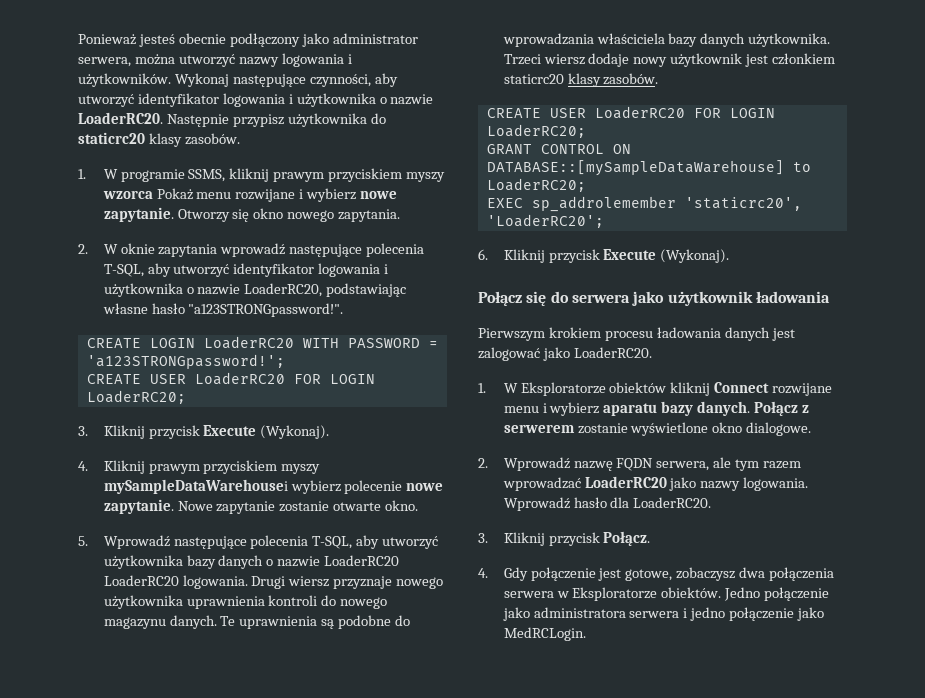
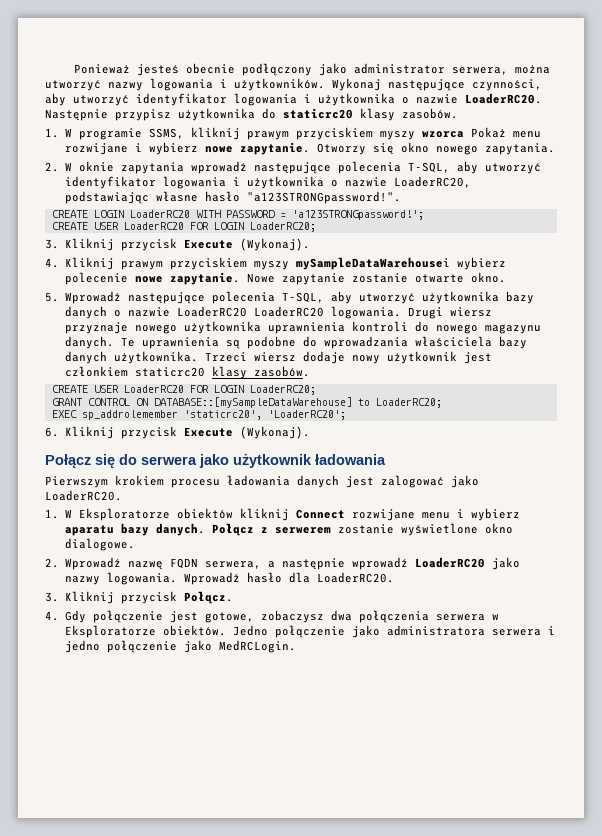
[713,457,802,471] [502,477,581,491] ale tym razem wprowadzać -> [267,557,408,570] a następnie wprowadź

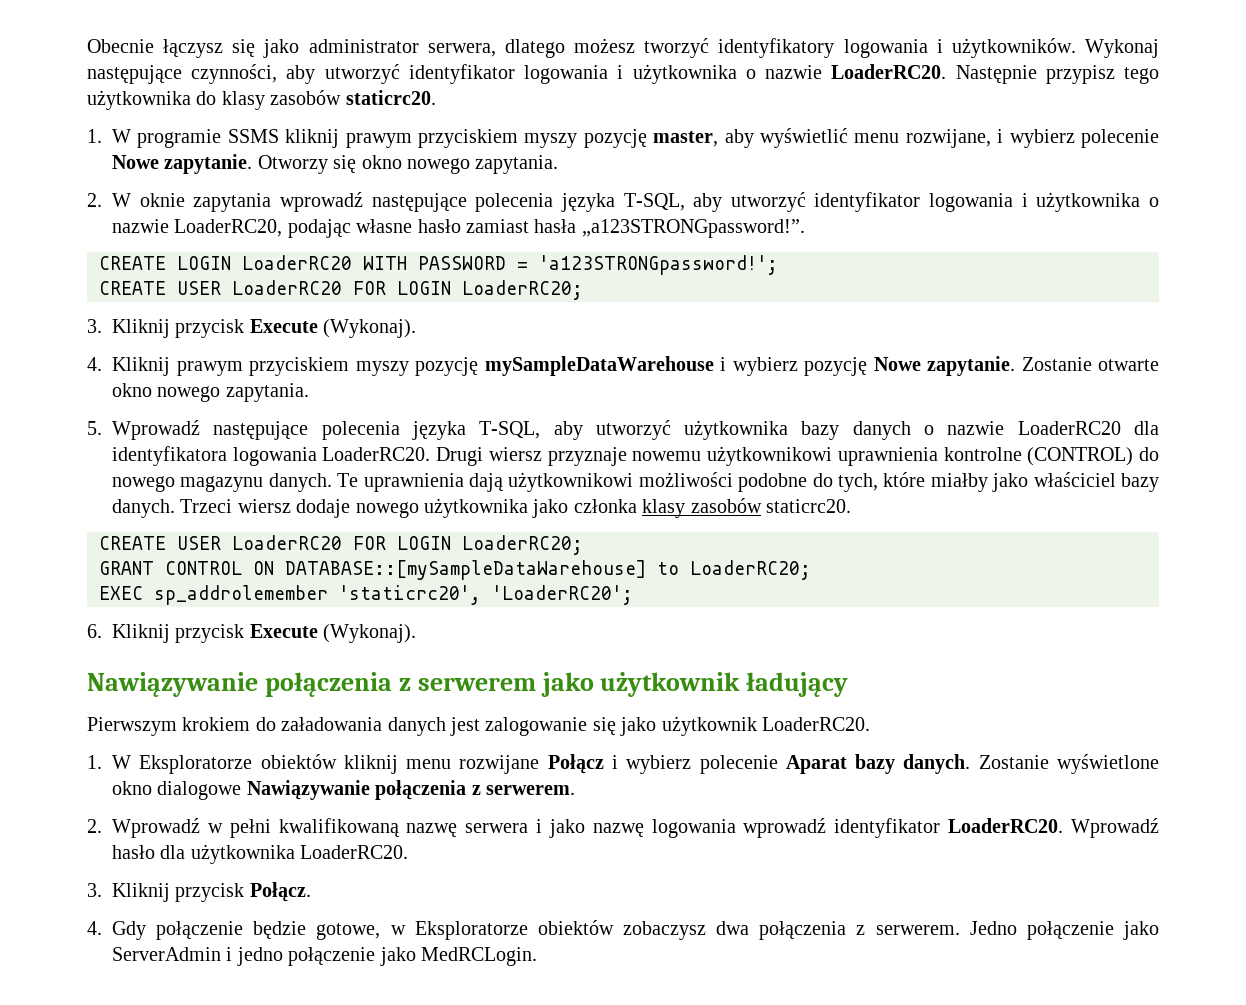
[74,63,551,76] [45,80,143,91] Ponieważ jesteś obecnie podłączony jako administrator serwera, można utworzyć nazwy -> [87,38,835,58] Obecnie łączysz się jako administrator serwera, dlatego możesz tworzyć identyfikatory
(171, 115) none -> [1124,67,1160,84] tego
[283,108,458,121] staticrc20 klasy zasobów. -> [221,90,436,110] klasy zasobów staticrc20.
[148,128,184,139] SSMS, -> [227,129,279,143] SSMS
[421,127,541,138] [64,142,233,155] wzorca Pokaż menu rozwijane i wybierz nowe -> [583,128,1159,148] [112,155,159,169] pozycję master, aby wyświetlić menu rozwijane, i wybierz polecenie Nowe
(401, 167) none -> [560,193,615,212] języka
[64,191,149,204] podstawiając -> [287,219,351,238] podając
[246,191,401,204] "a123STRONGpassword!". -> [465,219,805,238] zamiast hasła „a123STRONGpassword!”.
[295,257,506,270] [64,272,506,285] mySampleDataWarehousei wybierz polecenie nowe zapytanie. Nowe zapytanie zostanie otwarte okno. -> [415,356,1159,376] [112,383,309,402] pozycję mySampleDataWarehouse i wybierz pozycję Nowe zapytanie. Zostanie otwarte okno nowego zapytania.
(275, 297) none -> [411,421,466,440] języka
[253,306,492,319] [64,321,408,334] LoaderRC20 logowania. Drugi wiersz przyznaje nowego użytkownika uprawnienia kontroli -> [1134,421,1159,435] [112,446,1134,466] dla identyfikatora logowania LoaderRC20. Drugi wiersz przyznaje nowemu użytkownikowi uprawnienia kontrolne (CONTROL)
[225,336,527,349] [64,351,492,364] [64,366,310,379] są podobne do wprowadzania właściciela bazy danych użytkownika. Trzeci wiersz dodaje nowy użytkownik jest członkiem staticrc20 klasy zasobów. -> [469,472,1159,492] [112,498,851,518] dają użytkownikowi możliwości podobne do tych, które miałby jako właściciel bazy danych. Trzeci wiersz dodaje nowego użytkownika jako członka klasy zasobów staticrc20.
[45,453,386,469] Połącz się do serwera jako użytkownik ładowania -> [87,672,849,697] Nawiązywanie połączenia z serwerem jako użytkownik ładujący
[171,475,479,488] procesu ładowania danych jest zalogować jako -> [255,716,757,736] do załadowania danych jest zalogowanie się jako użytkownik
[295,508,520,521] [64,523,513,536] [64,538,135,551] [45,557,520,570] [64,572,177,585] Connect rozwijane menu i wybierz aparatu bazy danych. Połącz z serwerem zostanie wyświetlone okno dialogowe. // 2. Wprowadź nazwę FQDN serwera, a następnie wprowadź LoaderRC20 jako nazwy logowania. -> [406,754,1160,774] [112,780,575,800] [87,818,1064,838] menu rozwijane Połącz i wybierz polecenie Aparat bazy danych. Zostanie wyświetlone okno dialogowe Nawiązywanie połączenia z serwerem. // 2. Wprowadź w pełni kwalifikowaną nazwę serwera i jako nazwę logowania wprowadź identyfikator LoaderRC20.
(310, 577) none -> [190,844,295,864] użytkownika
[169,610,499,623] [64,625,226,638] jest gotowe, zobaczysz dwa połączenia serwera w Eksploratorze obiektów. -> [253,920,960,940] będzie gotowe, w Eksploratorze obiektów zobaczysz dwa połączenia z serwerem.
[386,625,541,636] administratora serwera -> [112,947,221,961] ServerAdmin

